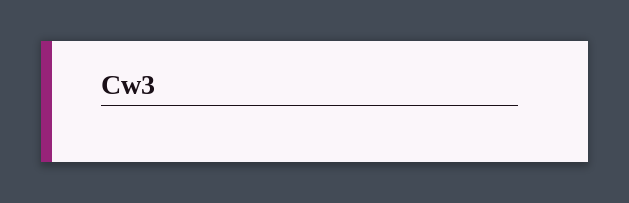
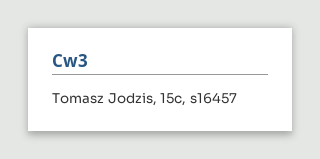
(155, 85) none -> [52,92,237,106] // Tomasz Jodzis, 15c, s16457

